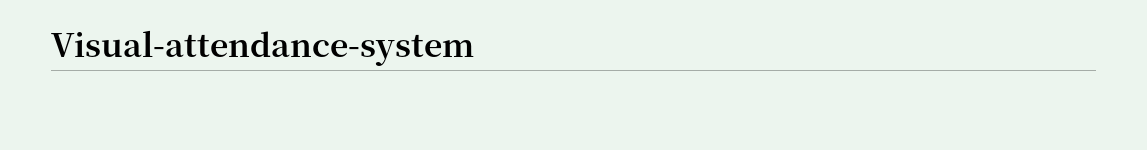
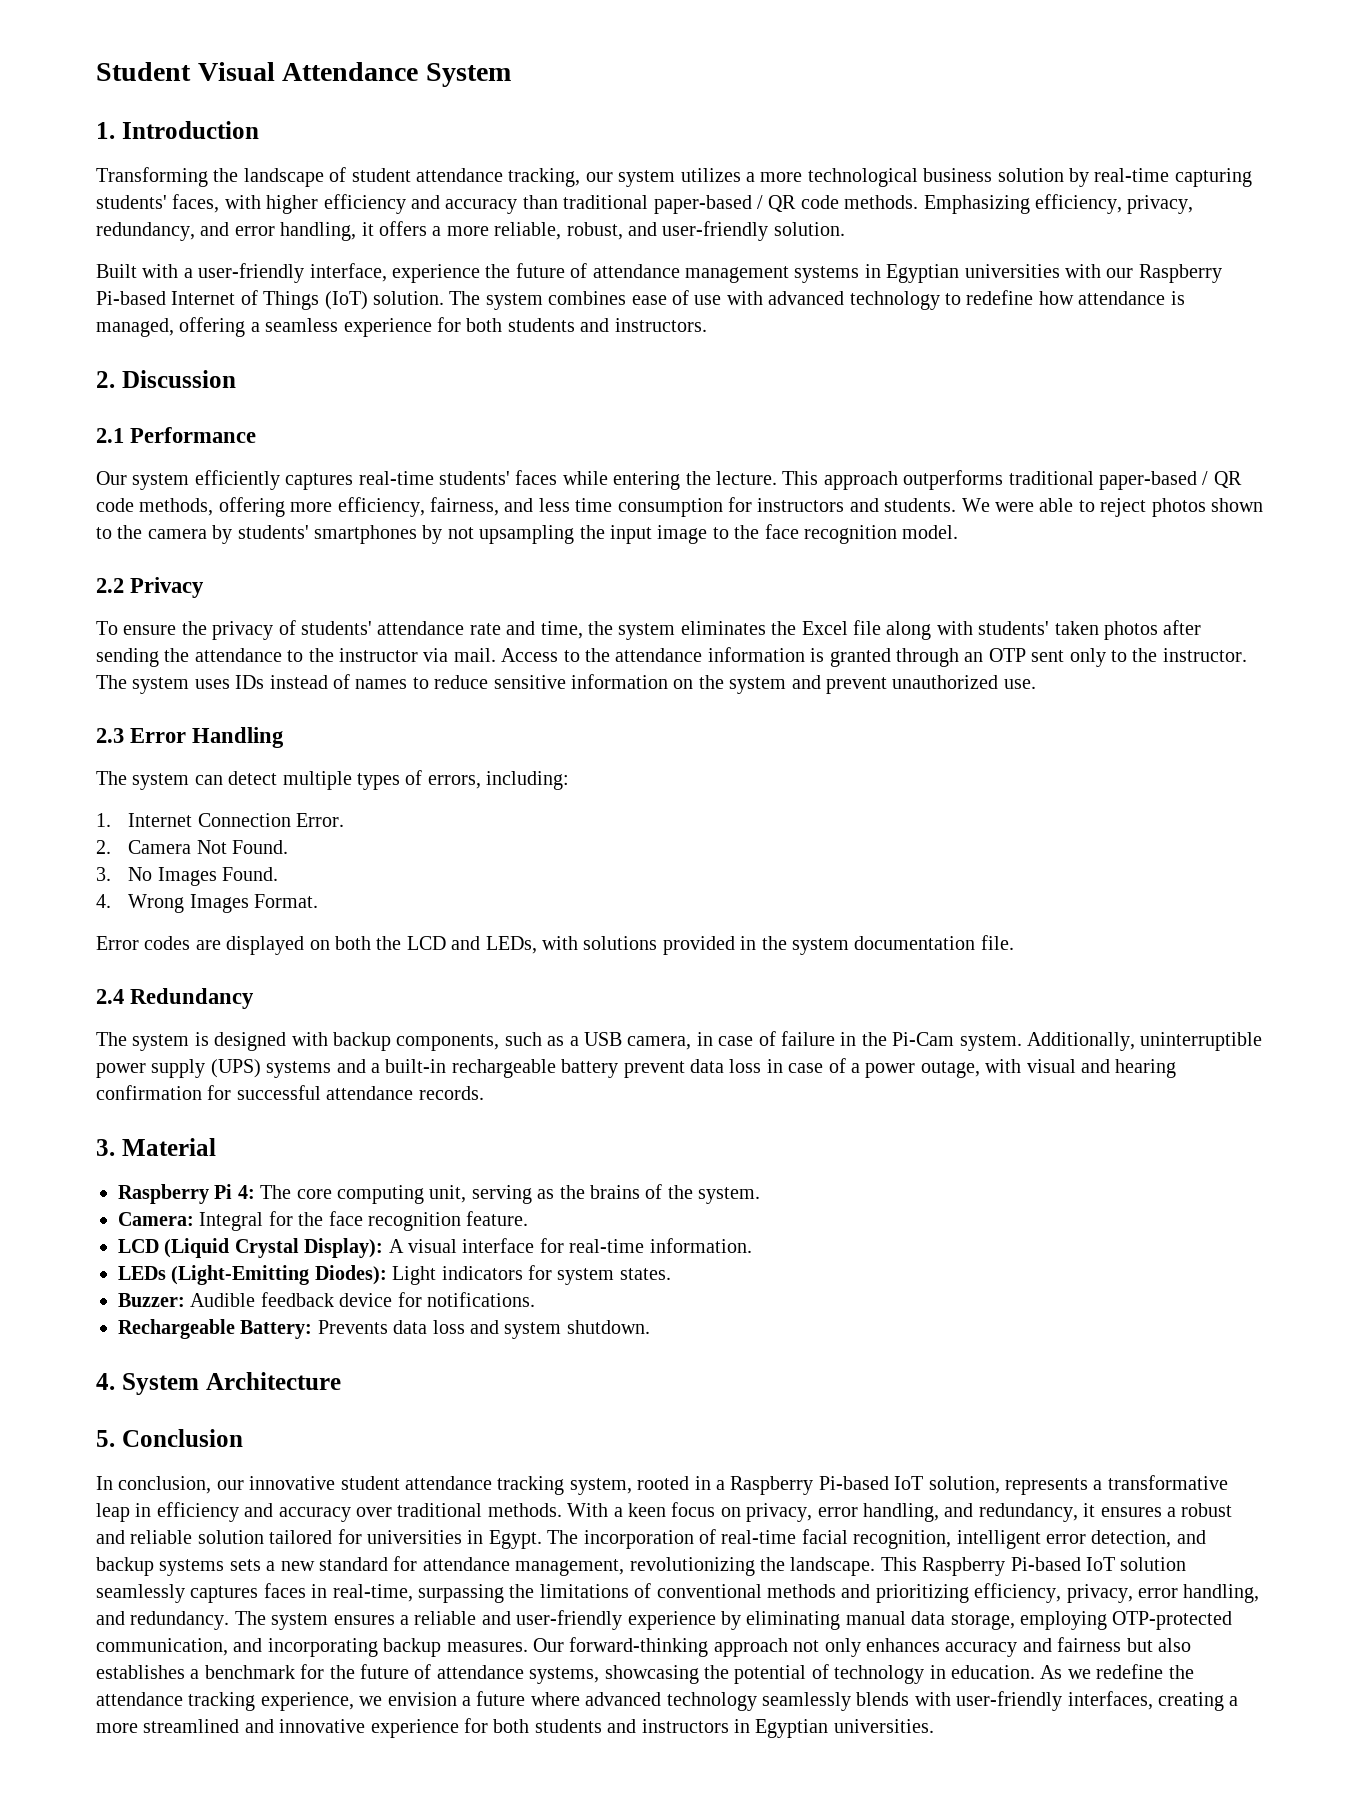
[51,30,474,66] Visual-attendance-system -> [96,62,511,87] [96,121,259,139] [96,167,1252,187] [96,194,1194,214] [96,221,845,241] [96,263,1222,283] [96,290,1185,310] [96,317,707,337] [96,370,236,388] [96,427,257,443] [96,470,1242,490] [96,497,1263,517] [96,524,959,544] [96,577,205,598] [96,620,1202,640] [96,647,1247,667] [96,674,1036,694] [96,727,285,748] [96,770,570,790] [96,813,345,827] [96,840,289,854] [96,867,279,886] [96,894,319,913] [96,935,1014,955] [96,988,255,1009] [96,1031,1263,1051] [96,1058,1177,1078] [96,1085,484,1100] [96,1138,216,1156] [118,1184,761,1204] [118,1211,529,1231] [118,1238,752,1258] [118,1265,671,1285] [118,1292,535,1307] [118,1319,650,1339] [96,1372,341,1395] [96,1429,243,1447] [96,1475,1228,1495] [96,1502,1233,1522] [96,1529,1206,1549] [96,1556,1187,1576] [96,1583,1260,1603] [96,1610,1233,1630] [96,1637,1191,1657] [96,1664,1194,1684] [96,1691,1239,1711] [96,1718,934,1738] Student Visual Attendance System // 1. Introduction // Transforming the landscape of student attendance tracking, our system utilizes a more technological business solution by real-time capturing students' faces, with higher efficiency and accuracy than traditional paper-based / QR code methods. Emphasizing efficiency, privacy, redundancy, and error handling, it offers a more reliable, robust, and user-friendly solution. // Built with a user-friendly interface, experience the future of attendance management systems in Egyptian universities with our Raspberry Pi-based Internet of Things (IoT) solution. The system combines ease of use with advanced technology to redefine how attendance is managed, offering a seamless experience for both students and instructors. // 2. Discussion // 2.1 Performance // Our system efficiently captures real-time students' faces while entering the lecture. This approach outperforms traditional paper-based / QR code methods, offering more efficiency, fairness, and less time consumption for instructors and students. We were able to reject photos shown to the camera by students' smartphones by not upsampling the input image to the face recognition model. // 2.2 Privacy // To ensure the privacy of students' attendance rate and time, the system eliminates the Excel file along with students' taken photos after sending the attendance to the instructor via mail. Access to the attendance information is granted through an OTP sent only to the instructor. The system uses IDs instead of names to reduce sensitive information on the system and prevent unauthorized use. // 2.3 Error Handling // The system can detect multiple types of errors, including: // 1. Internet Connection Error. // 2. Camera Not Found. // 3. No Images Found. // 4. Wrong Images Format. // Error codes are displayed on both the LCD and LEDs, with solutions provided in the system documentation file. // 2.4 Redundancy // The system is designed with backup components, such as a USB camera, in case of failure in the Pi-Cam system. Additionally, uninterruptible power supply (UPS) systems and a built-in rechargeable battery prevent data loss in case of a power outage, with visual and hearing confirmation for successful attendance records. // 3. Material // Raspberry Pi 4: The core computing unit, serving as the brains of the system. // Camera: Integral for the face recognition feature. // LCD (Liquid Crystal Display): A visual interface for real-time information. // LEDs (Light-Emitting Diodes): Light indicators for system states. // Buzzer: Audible feedback device for notifications. // Rechargeable Battery: Prevents data loss and system shutdown. // 4. System Architecture // 5. Conclusion // In conclusion, our innovative student attendance tracking system, rooted in a Raspberry Pi-based IoT solution, represents a transformative leap in efficiency and accuracy over traditional methods. With a keen focus on privacy, error handling, and redundancy, it ensures a robust and reliable solution tailored for universities in Egypt. The incorporation of real-time facial recognition, intelligent error detection, and backup systems sets a new standard for attendance management, revolutionizing the landscape. This Raspberry Pi-based IoT solution seamlessly captures faces in real-time, surpassing the limitations of conventional methods and prioritizing efficiency, privacy, error handling, and redundancy. The system ensures a reliable and user-friendly experience by eliminating manual data storage, employing OTP-protected communication, and incorporating backup measures. Our forward-thinking approach not only enhances accuracy and fairness but also establishes a benchmark for the future of attendance systems, showcasing the potential of technology in education. As we redefine the attendance tracking experience, we envision a future where advanced technology seamlessly blends with user-friendly interfaces, creating a more streamlined and innovative experience for both students and instructors in Egyptian universities.

